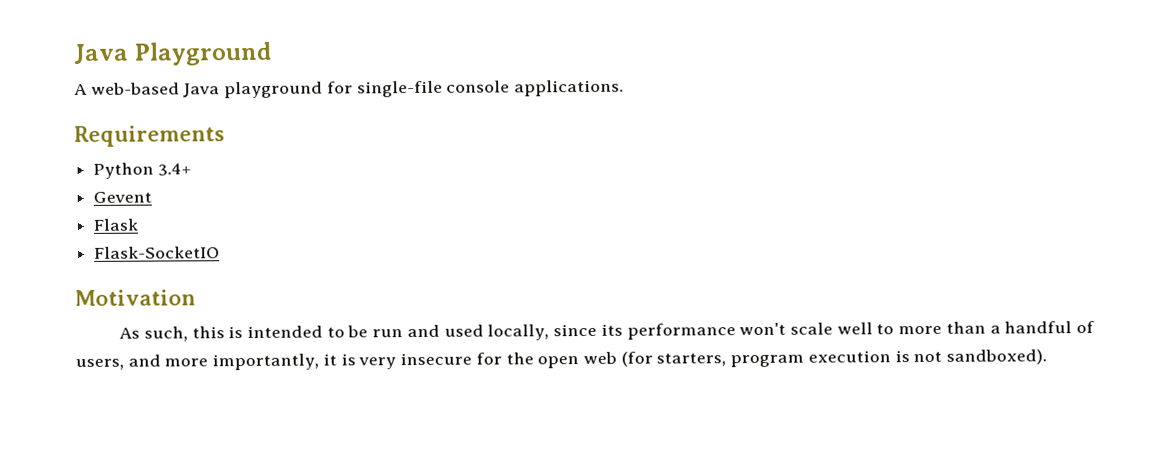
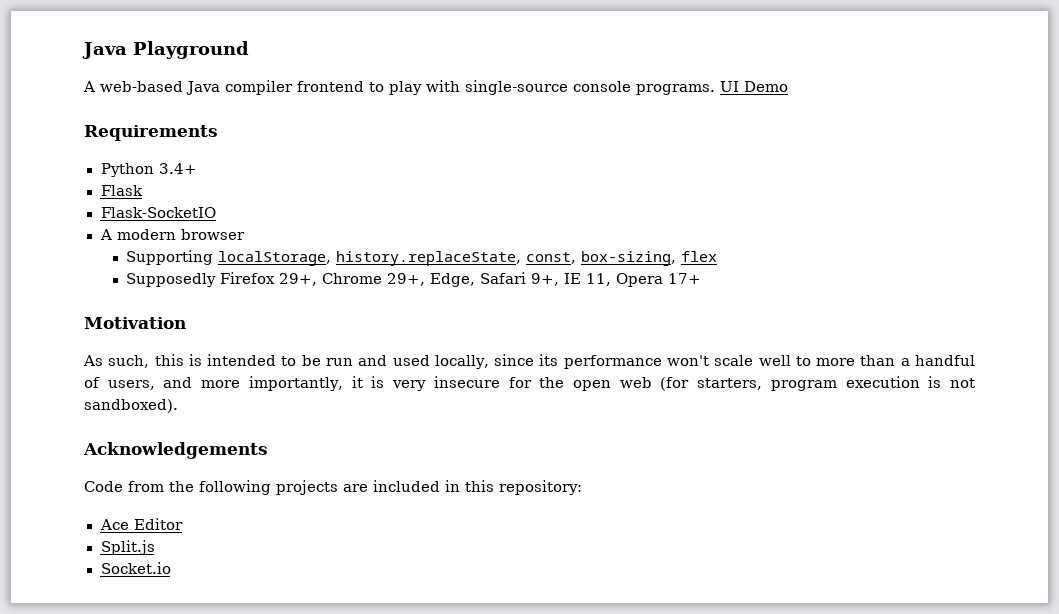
[224,79,625,99] playground for single-file console applications. -> [225,80,788,95] compiler frontend to play with single-source console programs. UI Demo
[93,191,153,203] // Gevent -> (197, 168) none
(221, 252) none -> [99,229,245,240] [126,250,718,266] [126,272,702,287] // A modern browser // Supporting localStorage, history.replaceState, const, box-sizing, flex // Supposedly Firefox 29+, Chrome 29+, Edge, Safari 9+, IE 11, Opera 17+
(1048, 357) none -> [83,442,268,459] [84,480,582,495] [99,518,183,530] [100,540,155,555] [100,562,171,574] // Acknowledgements // Code from the following projects are included in this repository: // Ace Editor // Split.js // Socket.io

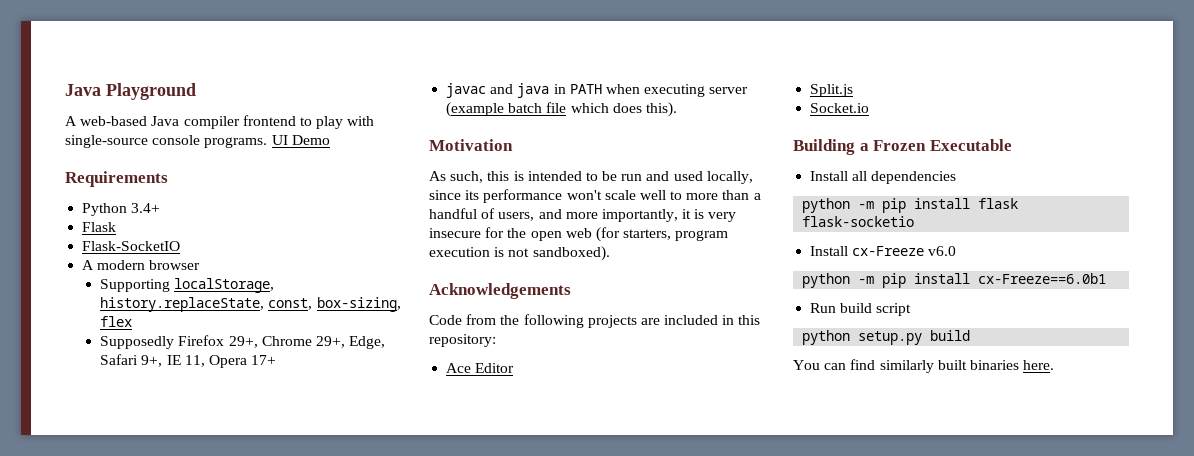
(702, 278) none -> [446,83,749,98] [446,102,677,117] // javac and java in PATH when executing server (example batch file which does this).
(171, 568) none -> [793,139,1012,155] [810,171,957,184] [802,198,1019,213] [802,216,915,227] [810,246,957,256] [802,273,1107,288] [810,303,912,316] [802,330,971,345] [793,359,1055,373] // Building a Frozen Executable // Install all dependencies // python -m pip install flask flask-socketio // Install cx-Freeze v6.0 // python -m pip install cx-Freeze==6.0b1 // Run build script // python setup.py build // You can find similarly built binaries here.

